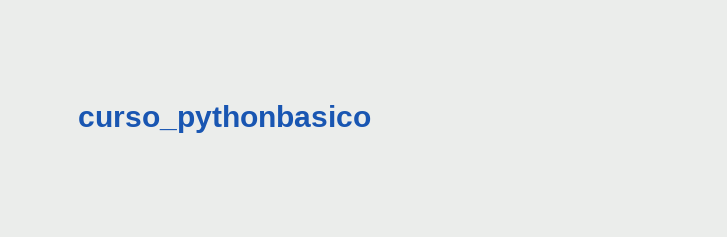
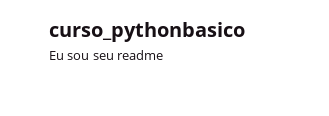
(371, 119) none -> [49,50,164,60] // Eu sou seu readme

